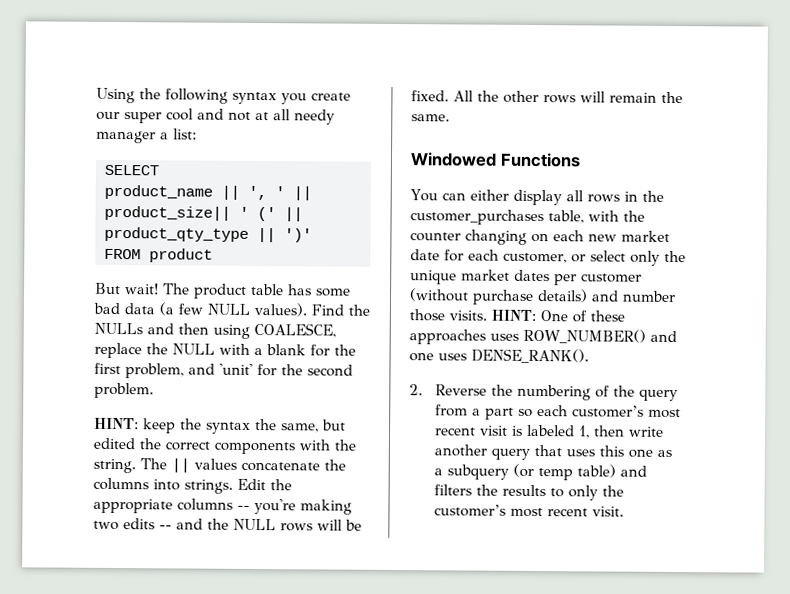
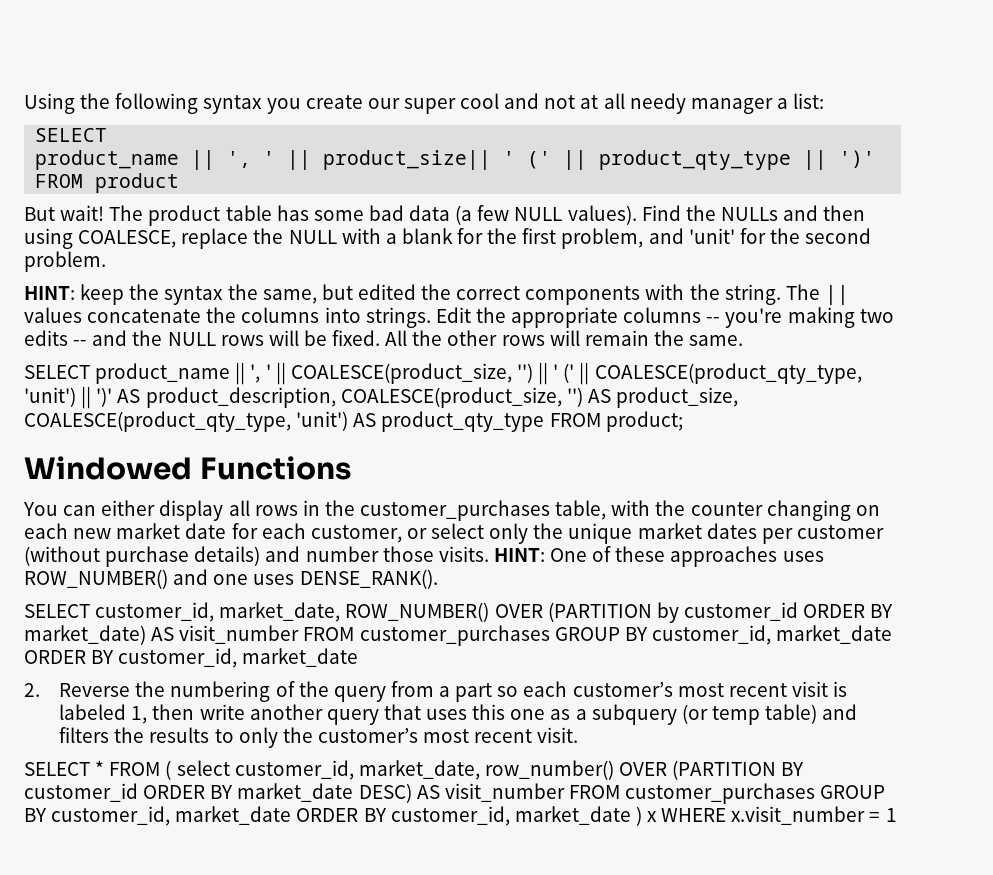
(450, 118) none -> [24,363,862,385] [24,387,739,409] [24,411,683,432] // SELECT product_name || ', ' || COALESCE(product_size, '') || ' (' || COALESCE(product_qty_type, 'unit') || ')' AS product_description, COALESCE(product_size, '') AS product_size, COALESCE(product_qty_type, 'unit') AS product_qty_type FROM product;
(589, 356) none -> [24,602,894,623] [24,625,893,646] [24,648,359,668] // SELECT customer_id, market_date, ROW_NUMBER() OVER (PARTITION by customer_id ORDER BY market_date) AS visit_number FROM customer_purchases GROUP BY customer_id, market_date ORDER BY customer_id, market_date
(624, 511) none -> [24,760,805,780] [24,783,886,804] [24,806,897,826] // SELECT * FROM ( select customer_id, market_date, row_number() OVER (PARTITION BY customer_id ORDER BY market_date DESC) AS visit_number FROM customer_purchases GROUP BY customer_id, market_date ORDER BY customer_id, market_date ) x WHERE x.visit_number = 1

